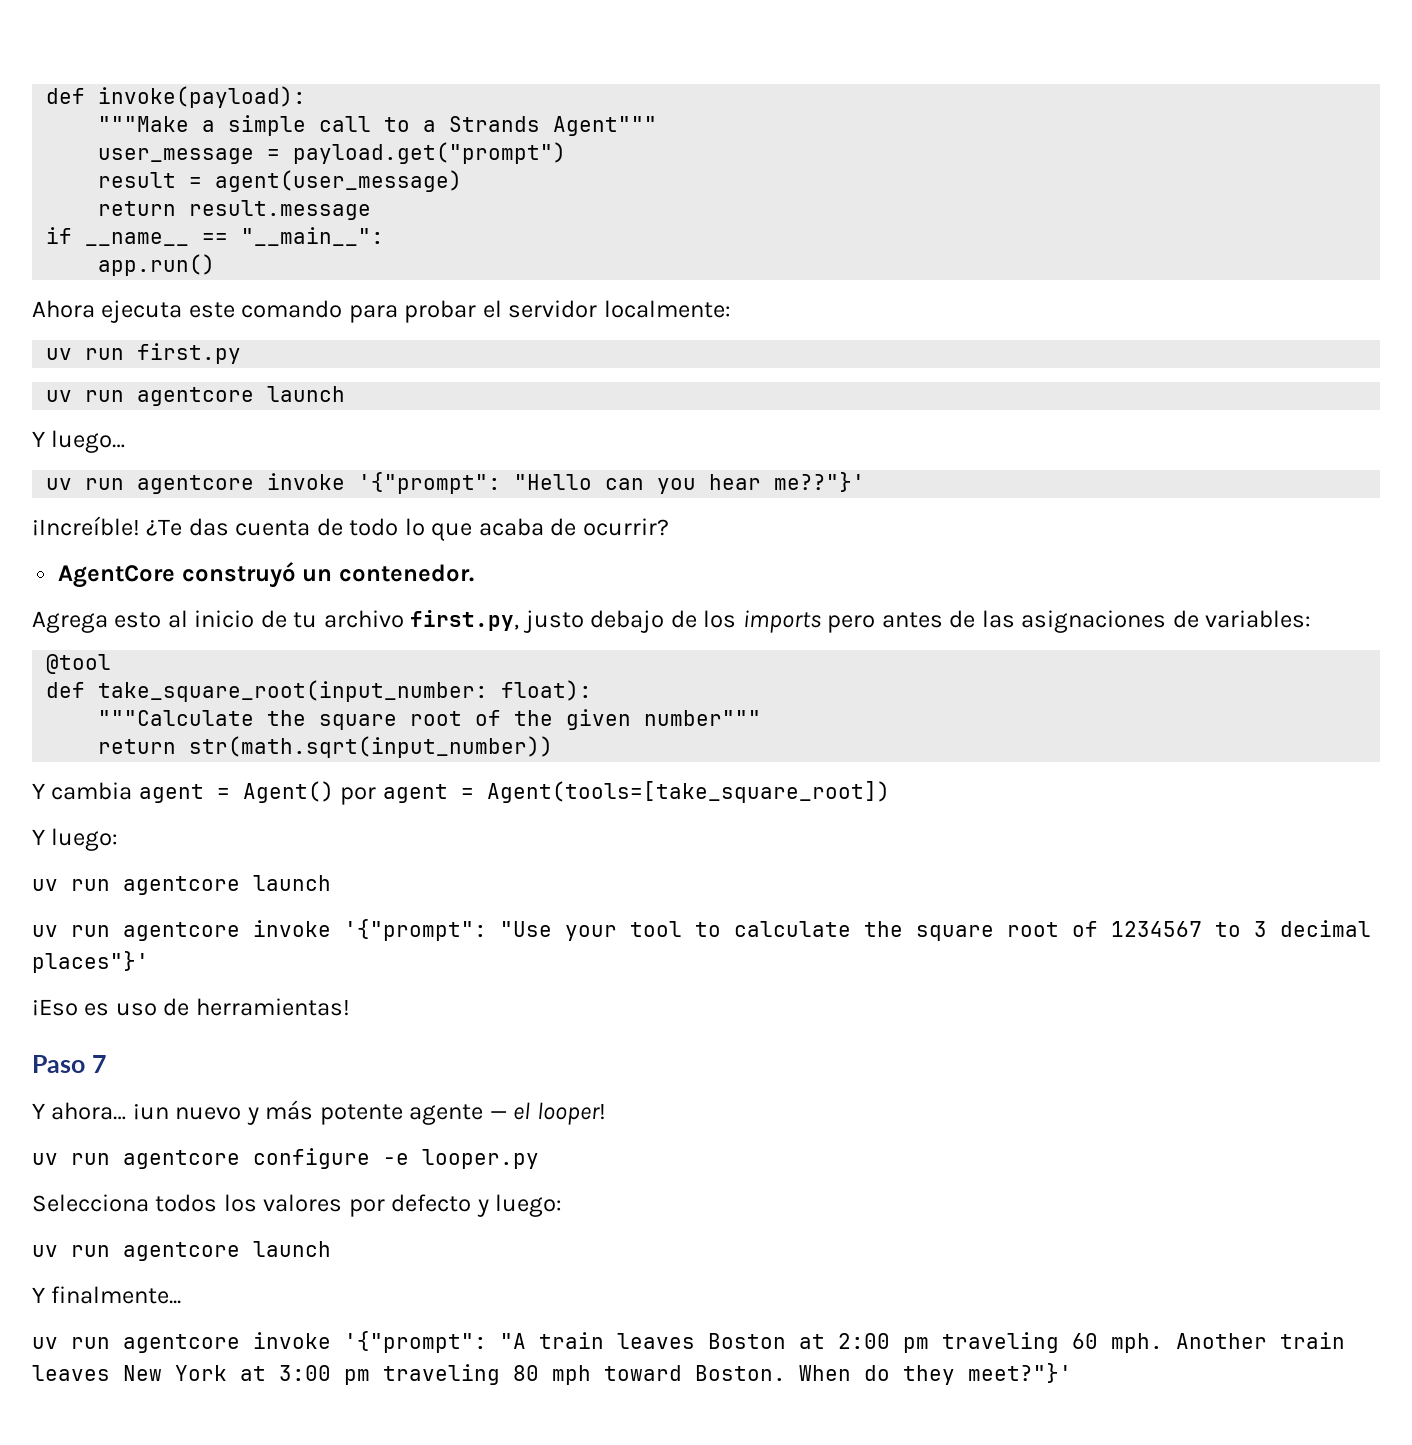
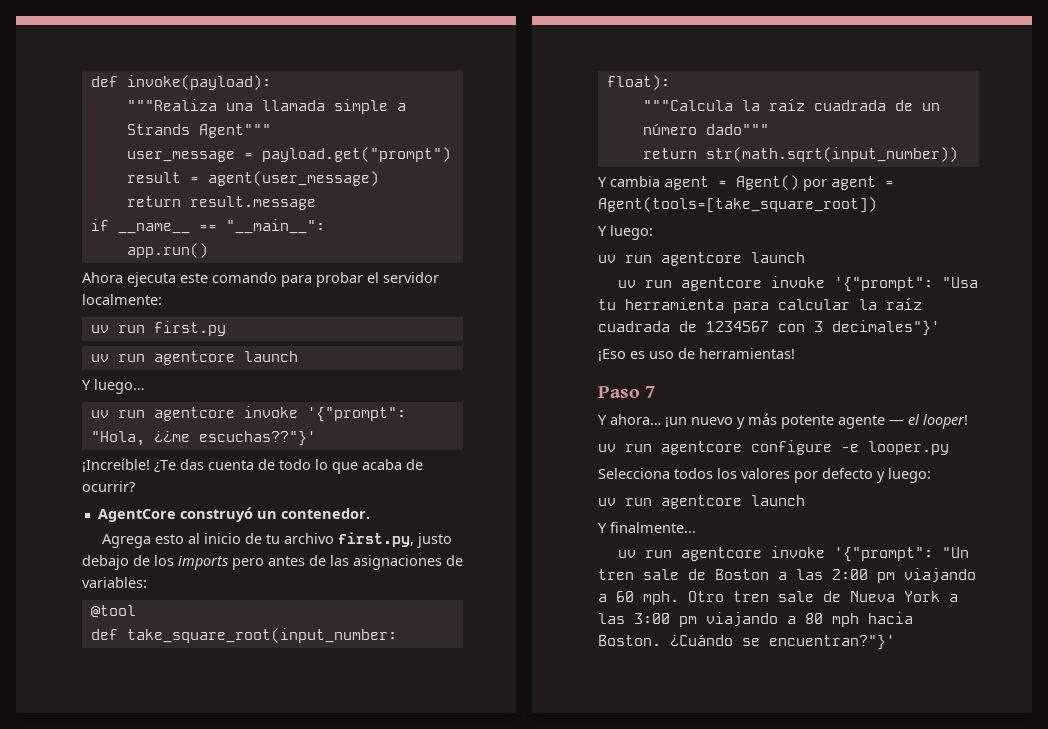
[98,115,411,136] """Make a simple call to -> [126,99,388,114] """Realiza una llamada simple
[514,472,866,494] "Hello can you hear me??"}' -> [90,431,316,446] "Hola, ¿¿me escuchas??"}'
[98,709,762,730] """Calculate the square root of the given number""" -> [642,98,940,111] [642,123,769,135] """Calcula la raíz cuadrada de un número dado"""
[500,920,1371,941] [32,951,149,973] "Use your tool to calculate the square root of 1234567 to 3 decimal places"}' -> [941,277,978,288] [598,297,922,313] [598,320,940,336] "Usa tu herramienta para calcular la raíz cuadrada de 1234567 con 3 decimales"}'
[500,1332,1345,1353] [32,1363,1072,1385] "A train leaves Boston at 2:00 pm traveling 60 mph. Another train leaves New York at 3:00 pm traveling 80 mph toward Boston. When do they meet?"}' -> [941,547,969,558] [598,568,976,583] [598,591,958,605] [598,612,913,627] [598,634,895,650] "Un tren sale de Boston a las 2:00 pm viajando a 60 mph. Otro tren sale de Nueva York a las 3:00 pm viajando a 80 mph hacia Boston. ¿Cuándo se encuentran?"}'

